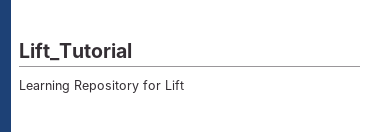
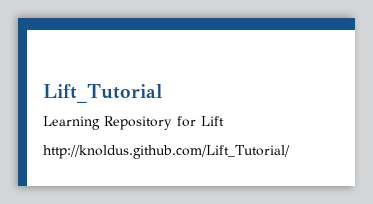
(184, 85) none -> [43,145,290,159] // http://knoldus.github.com/Lift_Tutorial/

